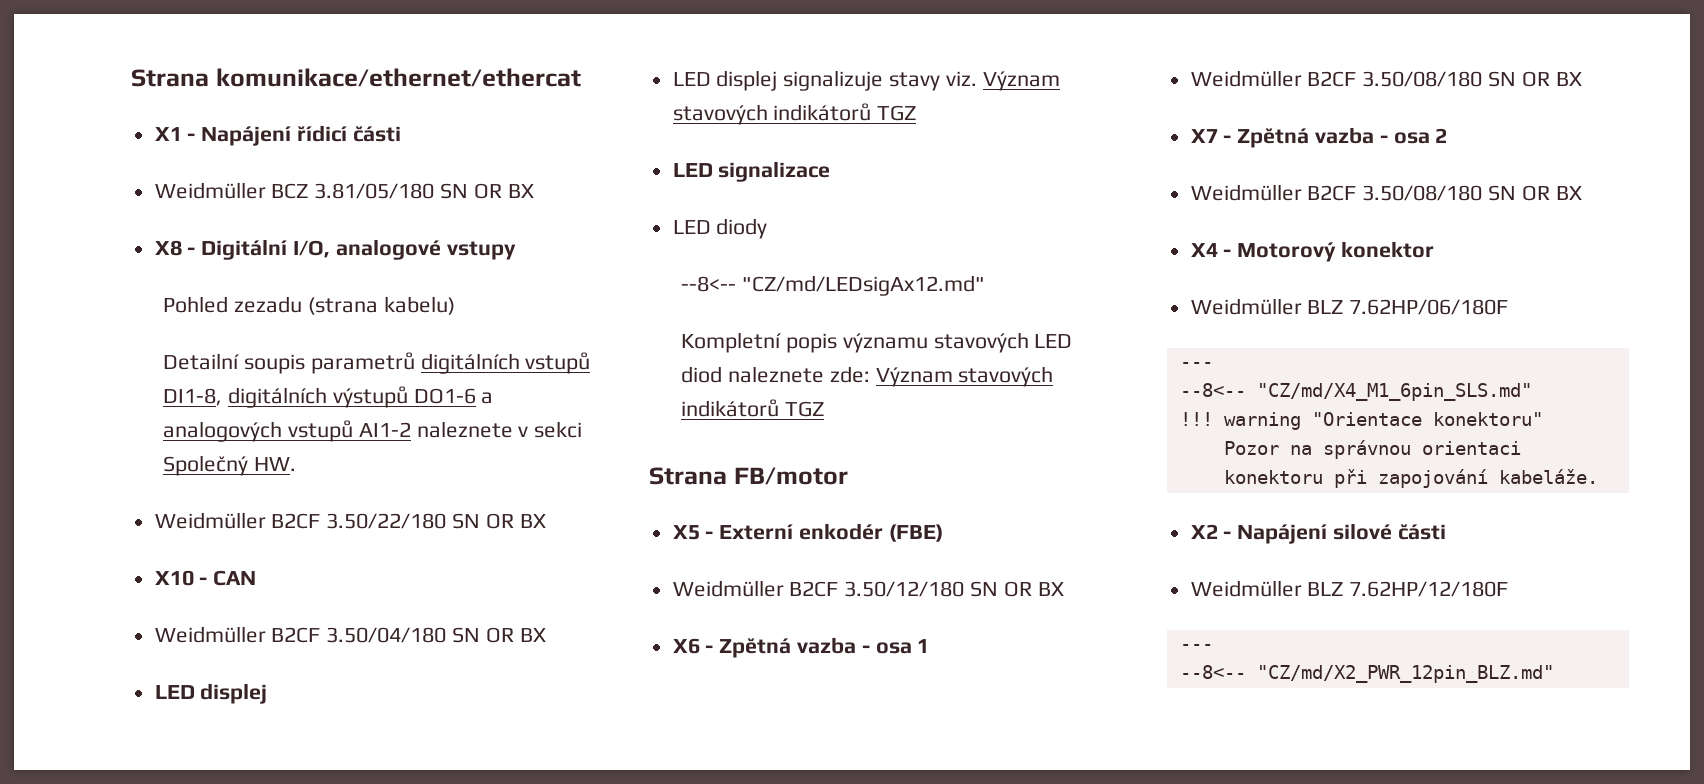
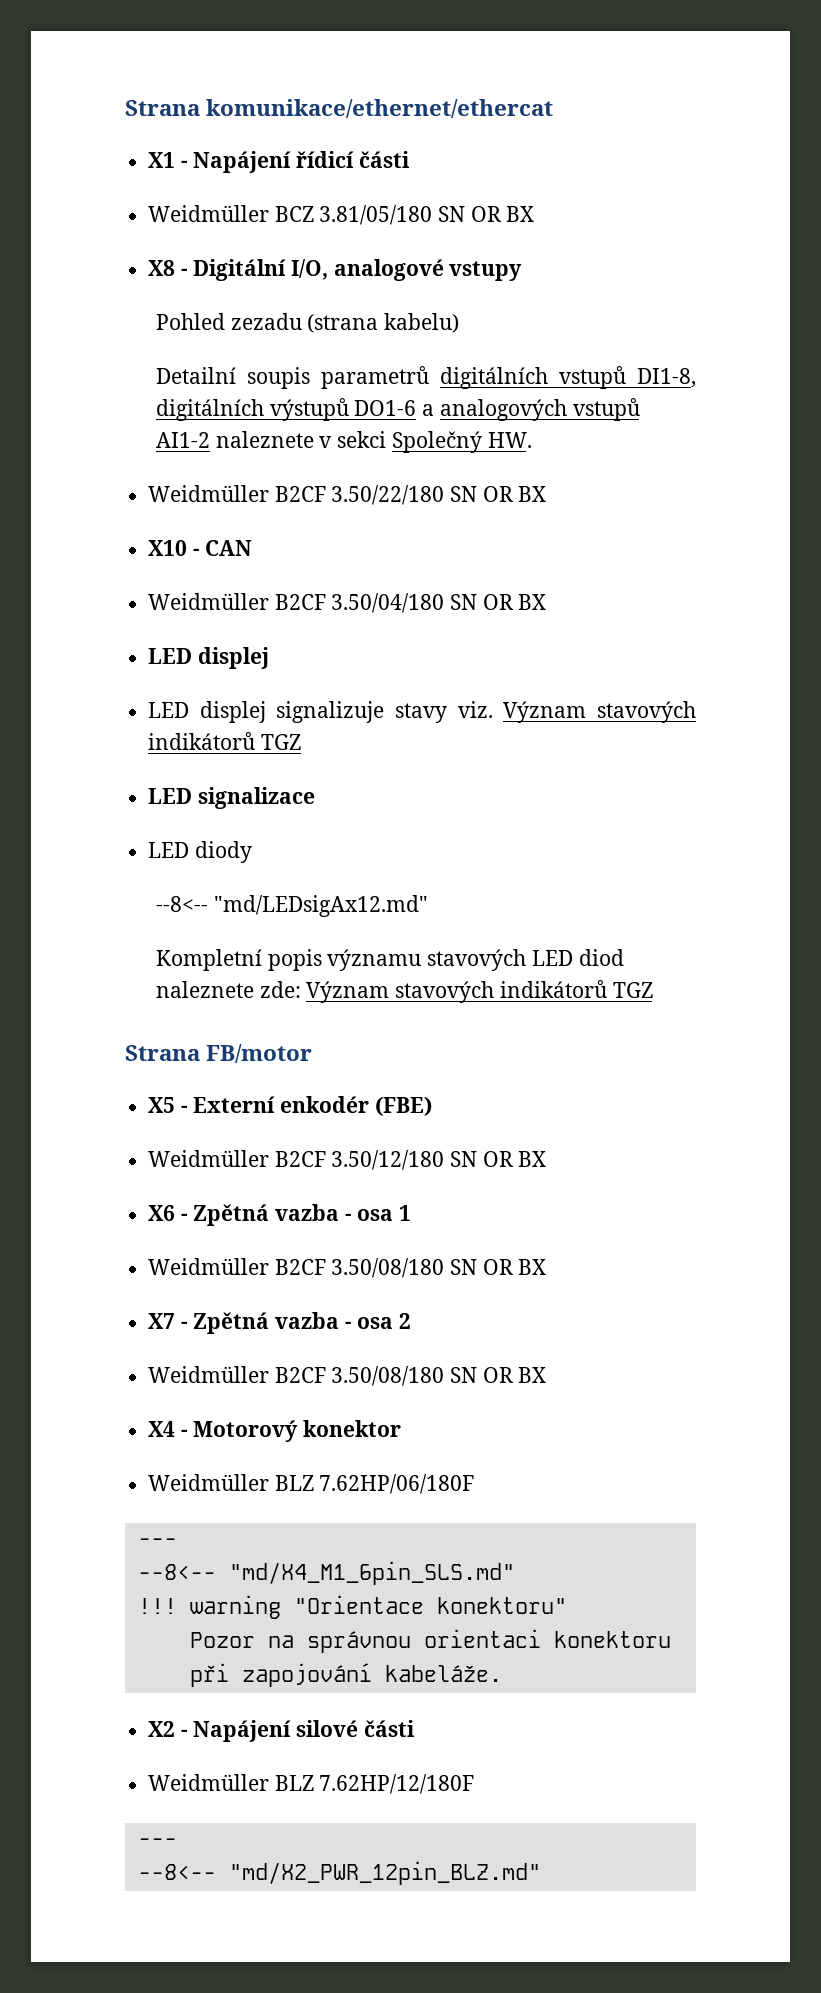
[741,275,985,296] "CZ/md/LEDsigAx12.md" -> [213,895,428,917] "md/LEDsigAx12.md"
[1256,383,1532,401] "CZ/md/X4_M1_6pin_SLS.md" -> [228,1561,515,1585] "md/X4_M1_6pin_SLS.md"
[1256,665,1554,683] "CZ/md/X2_PWR_12pin_BLZ.md" -> [228,1861,541,1885] "md/X2_PWR_12pin_BLZ.md"

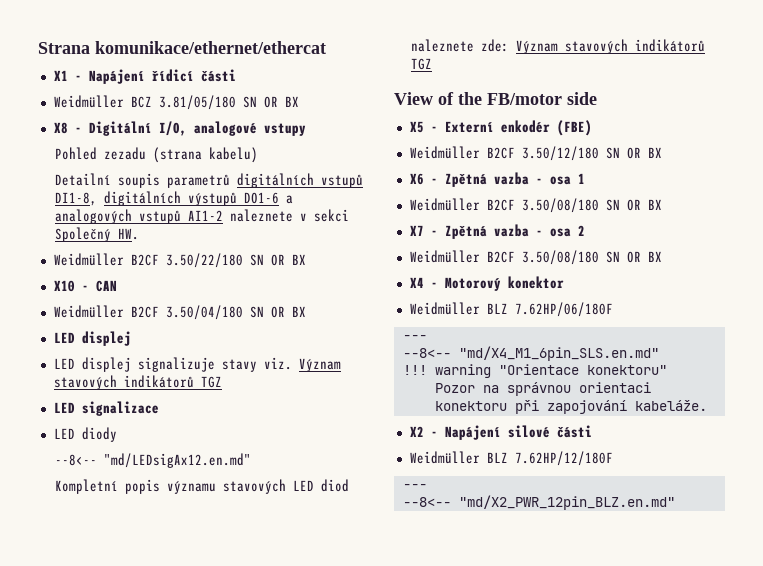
[213,895,428,917] "md/LEDsigAx12.md" -> [104,453,252,468] "md/LEDsigAx12.en.md"
[125,1045,200,1061] Strana -> [394,92,482,105] View of the
(313, 1053) none -> [567,92,597,105] side
[228,1561,515,1585] "md/X4_M1_6pin_SLS.md" -> [458,346,659,361] "md/X4_M1_6pin_SLS.en.md"
[228,1861,541,1885] "md/X2_PWR_12pin_BLZ.md" -> [458,495,675,510] "md/X2_PWR_12pin_BLZ.en.md"

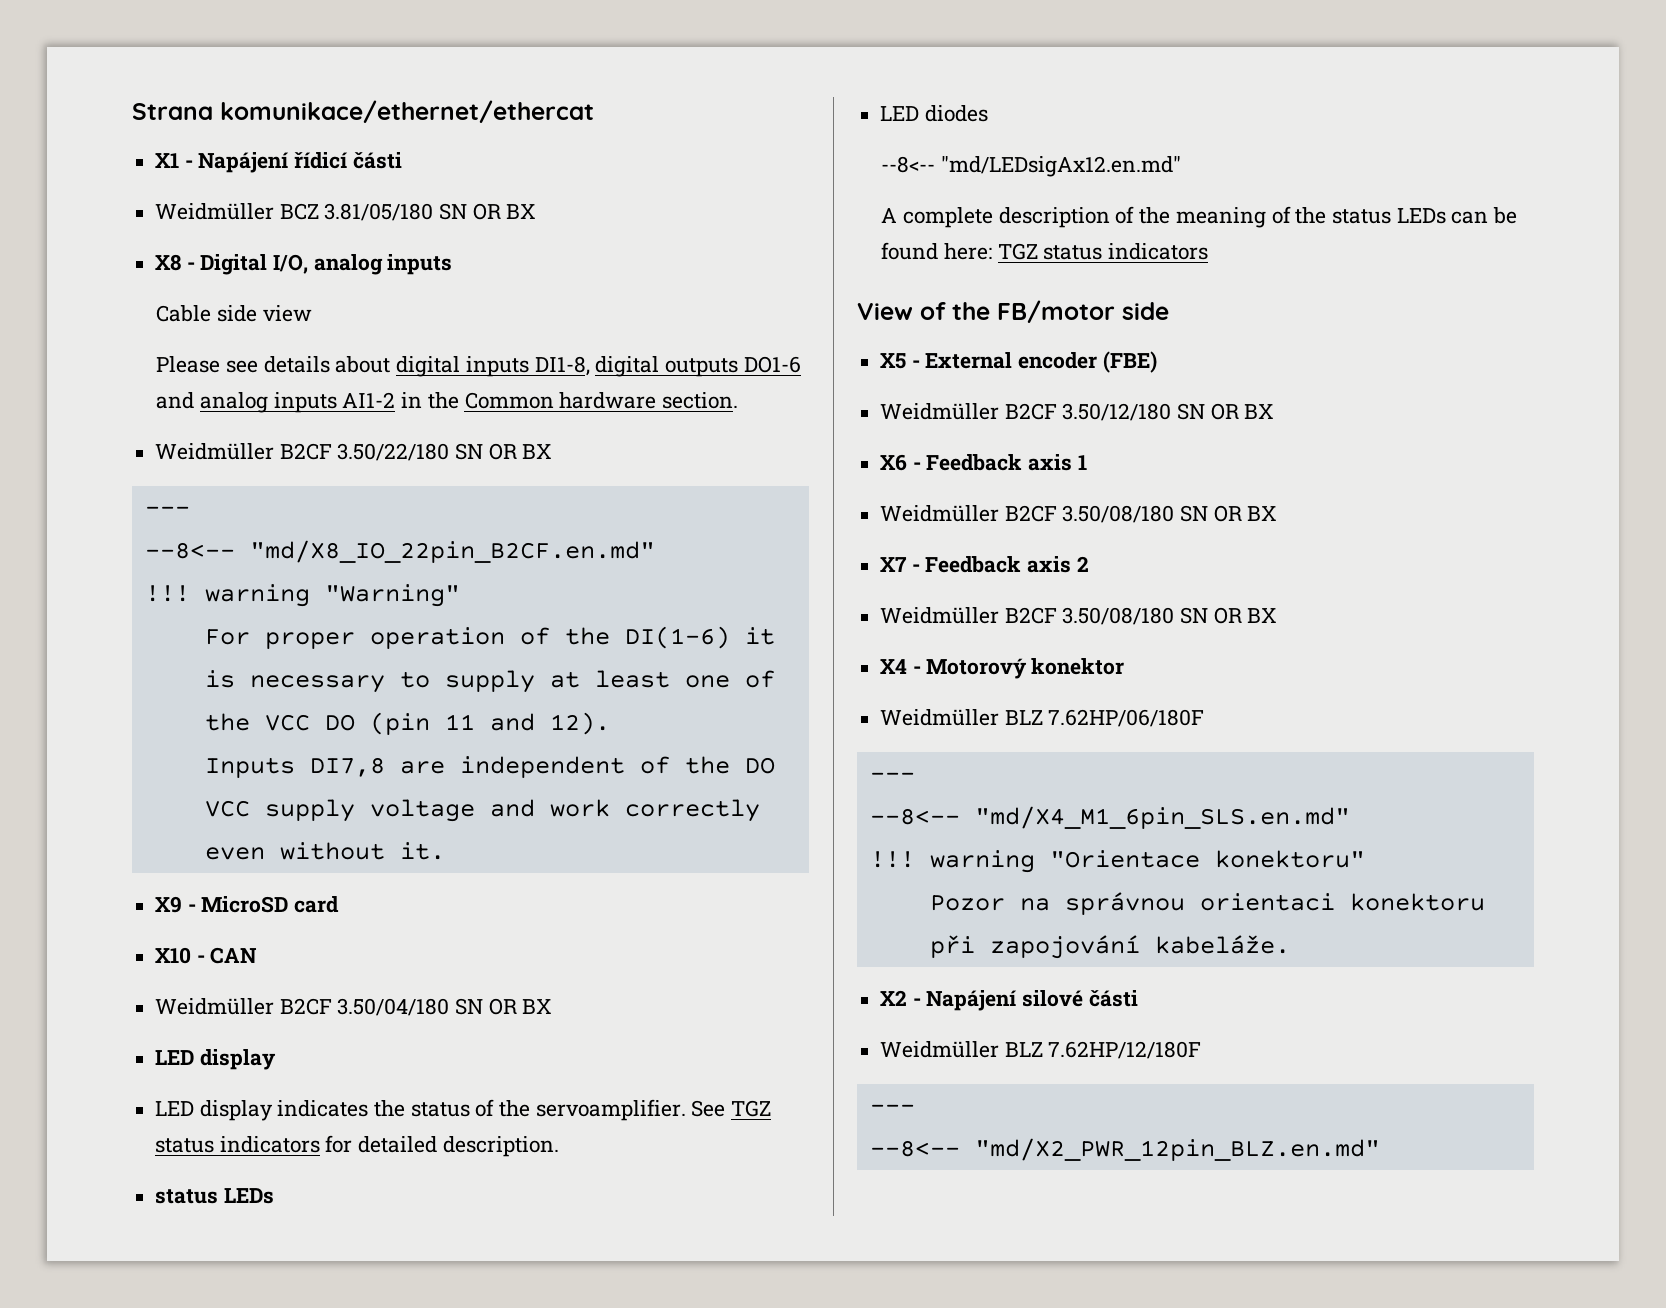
[88,121,306,136] [55,147,259,163] [55,173,364,188] [55,191,294,206] [55,209,350,224] [55,227,140,242] Digitální I/O, analogové vstupy // Pohled zezadu (strana kabelu) // Detailní soupis parametrů digitálních vstupů DI1-8, digitálních výstupů DO1-6 a analogových vstupů AI1-2 naleznete v sekci Společný HW. -> [200,254,453,275] [156,305,312,322] [156,356,801,377] [156,392,738,413] Digital I/O, analog inputs // Cable side view // Please see details about digital inputs DI1-8, digital outputs DO1-6 and analog inputs AI1-2 in the Common hardware section.
(306, 259) none -> [144,506,190,515] [144,540,655,563] [144,584,460,607] [204,626,775,649] [204,670,775,693] [204,712,610,735] [204,756,775,778] [204,799,760,822] [204,842,445,860] [155,896,340,913] // --- // --8<-- "md/X8_IO_22pin_B2CF.en.md" // !!! warning "Warning" // For proper operation of the DI(1-6) it is necessary to supply at least one of the VCC DO (pin 11 and 12). // Inputs DI7,8 are independent of the DO VCC supply voltage and work correctly even without it. // X9 - MicroSD card
[81,331,131,346] [53,357,341,372] [53,375,222,390] [53,401,159,416] [53,427,117,442] [55,453,252,468] [55,479,350,494] [411,39,706,54] [411,58,433,70] displej // LED displej signalizuje stavy viz. Význam stavových indikátorů TGZ // LED signalizace // LED diody // --8<-- "md/LEDsigAx12.en.md" // Kompletní popis významu stavových LED diod naleznete zde: Význam stavových indikátorů TGZ -> [199,1049,276,1070] [155,1099,772,1121] [155,1135,559,1157] [155,1188,274,1204] [880,105,988,122] [881,156,1182,177] [881,206,1517,228] [881,242,1209,260] display // LED display indicates the status of the servoamplifier. See TGZ status indicators for detailed description. // status LEDs // LED diodes // --8<-- "md/LEDsigAx12.en.md" // A complete description of the meaning of the status LEDs can be found here: TGZ status indicators
[444,120,550,133] Externí enkodér -> [925,352,1098,369] External encoder
[444,172,571,187] Zpětná vazba - osa -> [926,454,1073,471] Feedback axis
[444,224,571,239] Zpětná vazba - osa -> [925,556,1072,573] Feedback axis

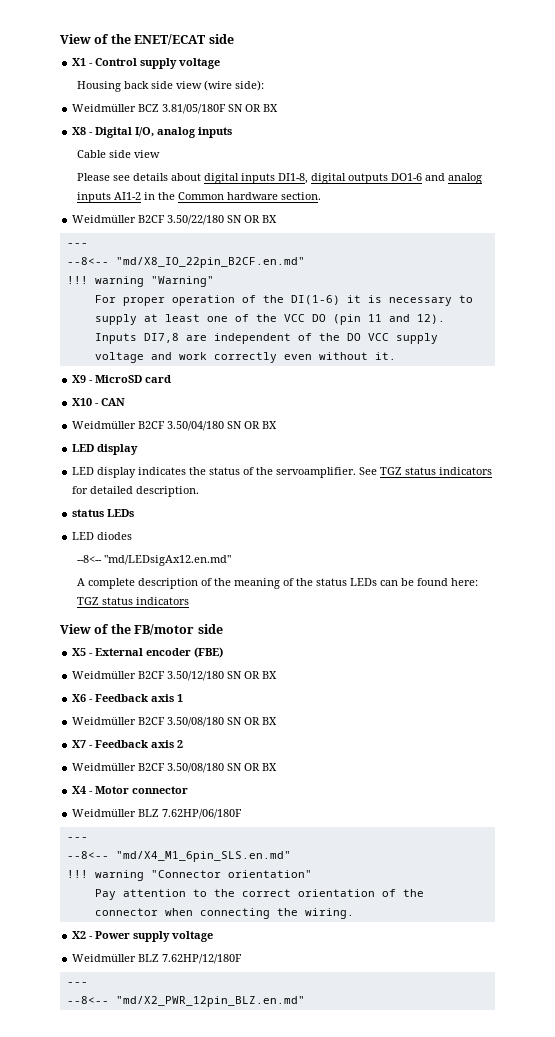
[132,100,594,123] [155,152,402,173] Strana komunikace/ethernet/ethercat // X1 - Napájení řídicí části -> [60,34,234,45] [72,58,221,69] [76,80,264,92] View of the ENET/ECAT side // X1 - Control supply voltage // Housing back side view (wire side):
[324,203,434,221] 3.81/05/180 -> [162,104,227,114] 3.81/05/180F
[926,658,1125,679] Motorový konektor -> [95,786,189,794] Motor connector
[1049,850,1365,868] [929,892,1485,915] [929,935,1290,959] "Orientace konektoru" // Pozor na správnou orientaci konektoru při zapojování kabeláže. -> [150,870,312,878] [94,889,424,900] [94,908,354,919] "Connector orientation" // Pay attention to the correct orientation of the connector when connecting the wiring.
[926,990,1138,1011] Napájení silové části -> [95,931,214,942] Power supply voltage

